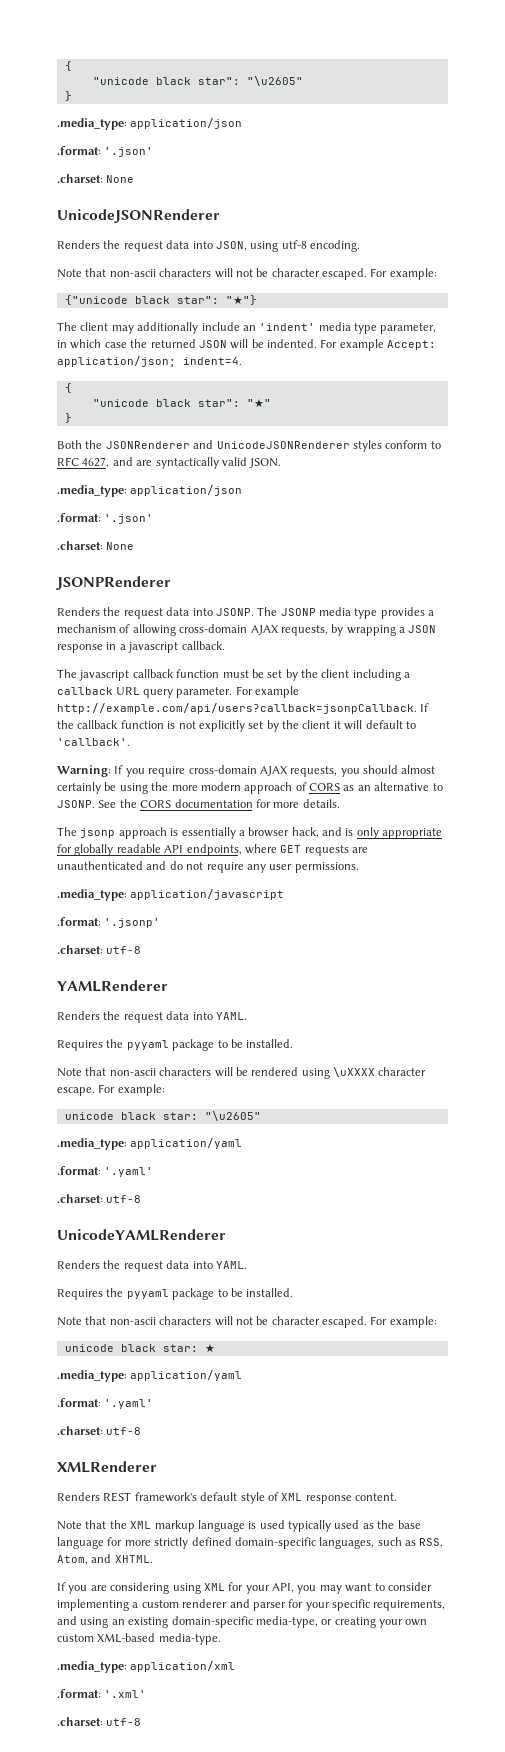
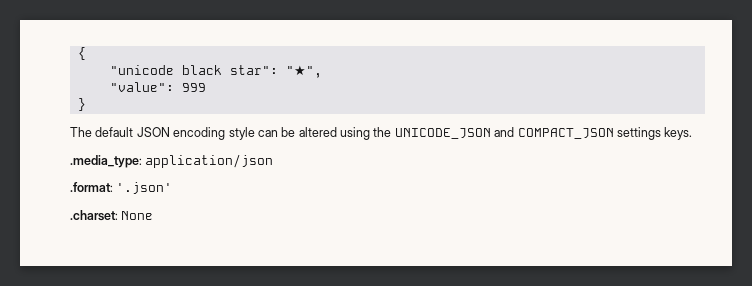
[64,61,72,71] [92,76,303,86] [64,91,72,101] [57,118,243,130] [57,146,154,157] [57,174,135,183] [57,209,220,223] [57,240,360,252] [57,268,437,280] [64,295,257,305] [57,322,437,334] [57,339,437,351] [57,356,242,367] [64,383,72,393] [92,399,271,408] [64,413,72,423] [57,440,441,452] [57,457,282,469] [57,485,243,497] [57,513,154,524] [57,541,135,550] [56,576,171,590] [57,607,435,619] [57,624,437,636] [57,641,225,653] [57,669,411,681] [57,686,299,698] [57,703,430,714] [57,720,416,732] [57,738,130,746] [57,765,436,777] [57,782,443,794] [57,799,340,808] [57,827,443,839] [57,844,368,856] [57,861,359,873] [57,889,285,901] [57,917,161,928] [57,945,142,954] [57,980,168,992] [57,1011,247,1023] [57,1039,294,1051] [57,1067,427,1079] [57,1084,165,1096] [64,1111,261,1121] [57,1138,243,1150] [57,1166,154,1177] [57,1194,142,1203] [57,1229,226,1241] [57,1260,247,1272] [57,1288,294,1300] [57,1316,437,1328] [64,1344,215,1353] [57,1370,243,1382] [57,1398,154,1409] [57,1426,142,1435] [57,1461,157,1473] [57,1492,397,1504] [57,1520,421,1532] [57,1537,444,1549] [57,1554,153,1565] [57,1582,432,1594] [57,1599,446,1611] [57,1616,428,1628] [57,1633,221,1645] [57,1661,236,1673] [57,1689,147,1698] [57,1717,142,1726] { // "unicode black star": "\u2605" // } // .media_type: application/json // .format: '.json' // .charset: None // UnicodeJSONRenderer // Renders the request data into JSON, using utf-8 encoding. // Note that non-ascii characters will not be character escaped. For example: // {"unicode black star": "★"} // The client may additionally include an 'indent' media type parameter, in which case the returned JSON will be indented. For example Accept: application/json; indent=4. // { // "unicode black star": "★" // } // Both the JSONRenderer and UnicodeJSONRenderer styles conform to RFC 4627, and are syntactically valid JSON. // .media_type: application/json // .format: '.json' // .charset: None // JSONPRenderer // Renders the request data into JSONP. The JSONP media type provides a mechanism of allowing cross-domain AJAX requests, by wrapping a JSON response in a javascript callback. // The javascript callback function must be set by the client including a callback URL query parameter. For example http://example.com/api/users?callback=jsonpCallback. If the callback function is not explicitly set by the client it will default to 'callback'. // Warning: If you require cross-domain AJAX requests, you should almost certainly be using the more modern approach of CORS as an alternative to JSONP. See the CORS documentation for more details. // The jsonp approach is essentially a browser hack, and is only appropriate for globally readable API endpoints, where GET requests are unauthenticated and do not require any user permissions. // .media_type: application/javascript // .format: '.jsonp' // .charset: utf-8 // YAMLRenderer // Renders the request data into YAML. // Requires the pyyaml package to be installed. // Note that non-ascii characters will be rendered using \uXXXX character escape. For example: // unicode black star: "\u2605" // .media_type: application/yaml // .format: '.yaml' // .charset: utf-8 // UnicodeYAMLRenderer // Renders the request data into YAML. // Requires the pyyaml package to be installed. // Note that non-ascii characters will not be character escaped. For example: // unicode black star: ★ // .media_type: application/yaml // .format: '.yaml' // .charset: utf-8 // XMLRenderer // Renders REST framework's default style of XML response content. // Note that the XML markup language is used typically used as the base language for more strictly defined domain-specific languages, such as RSS, Atom, and XHTML. // If you are considering using XML for your API, you may want to consider implementing a custom renderer and parser for your specific requirements, and using an existing domain-specific media-type, or creating your own custom XML-based media-type. // .media_type: application/xml // .format: '.xml' // .charset: utf-8 -> [77,47,86,60] [109,65,322,78] [109,82,206,92] [77,98,86,111] [70,127,693,140] [70,154,274,168] [70,182,173,194] [70,210,154,221] { // "unicode black star": "★", // "value": 999 // } // The default JSON encoding style can be altered using the UNICODE_JSON and COMPACT_JSON settings keys. // .media_type: application/json // .format: '.json' // .charset: None

